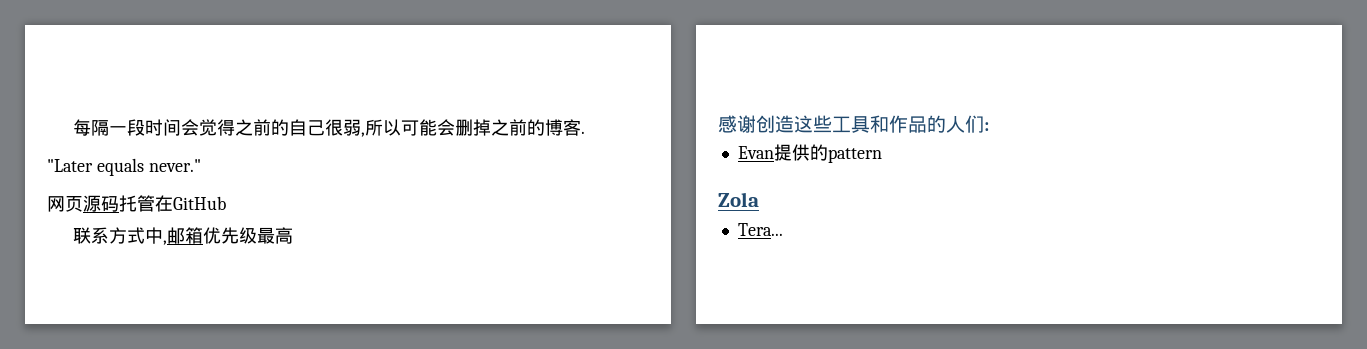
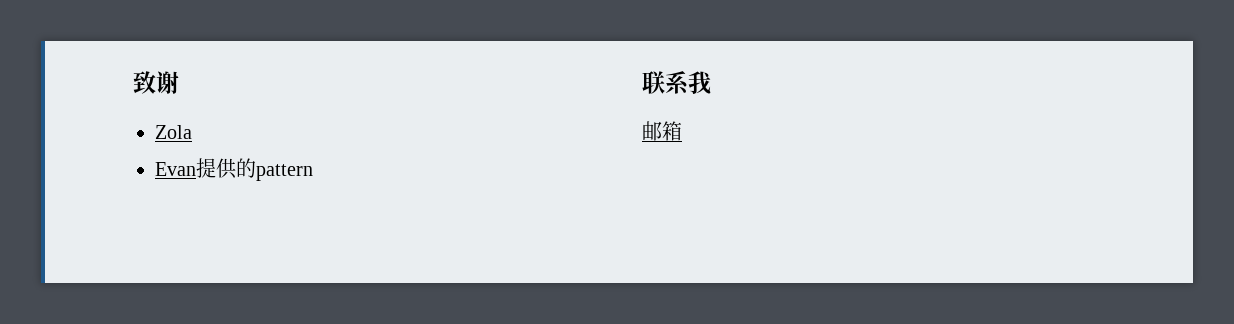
[73,119,586,137] [47,158,201,176] [47,195,226,212] [73,227,294,245] [718,115,989,133] 每隔一段时间会觉得之前的自己很弱,所以可能会删掉之前的博客. // "Later equals never." // 网页源码托管在GitHub // 联系方式中,邮箱优先级最高 // 感谢创造这些工具和作品的人们: -> [133,71,179,94] [155,125,192,139] 致谢 // Zola
[718,192,759,207] [737,223,783,236] Zola // Tera... -> [642,71,711,95] [642,121,682,141] 联系我 // 邮箱

